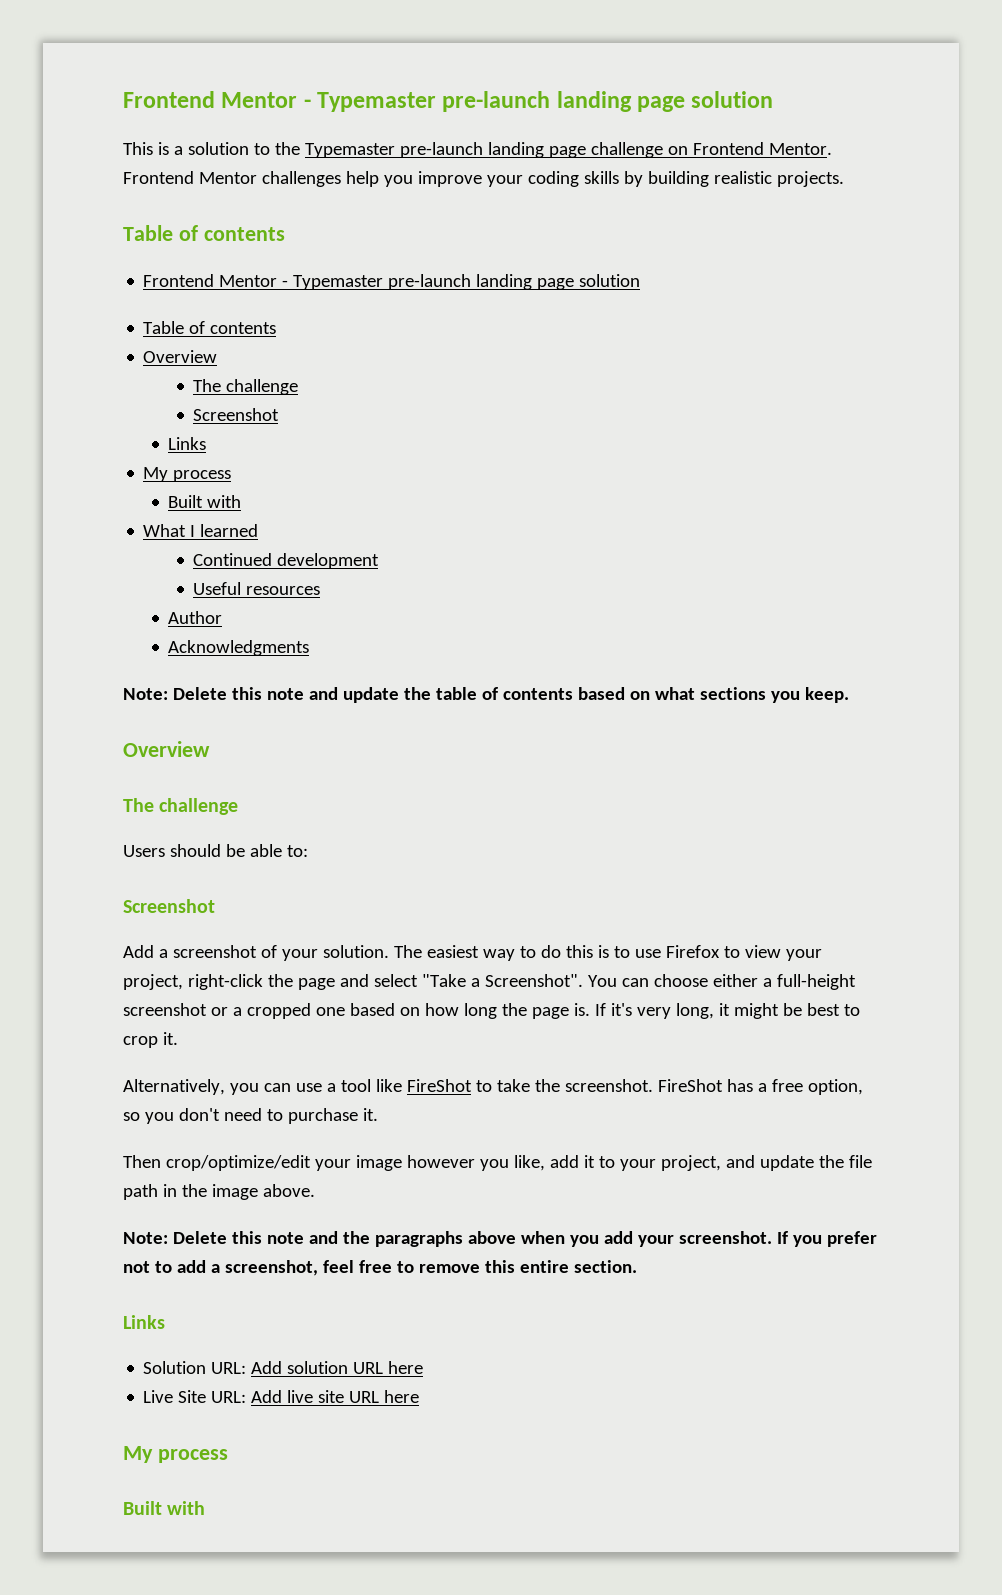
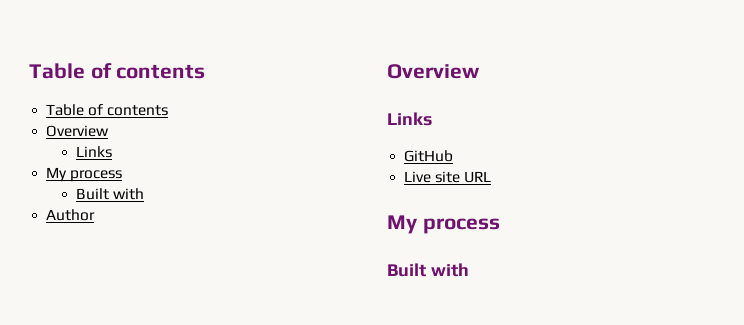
[123,91,774,112] [123,142,832,158] [123,171,844,187] [123,225,285,241] [143,274,641,290] Frontend Mentor - Typemaster pre-launch landing page solution // This is a solution to the Typemaster pre-launch landing page challenge on Frontend Mentor. Frontend Mentor challenges help you improve your coding skills by building realistic projects. // Table of contents // Frontend Mentor - Typemaster pre-launch landing page solution -> [29,63,206,79] Table of contents
[193,379,299,395] [193,408,280,421] // The challenge // Screenshot -> (110, 131) none
[143,524,259,537] [193,553,380,569] [193,582,321,595] [168,611,223,624] [168,640,310,656] [123,687,849,703] [123,741,210,757] [123,798,239,815] [123,844,308,857] [123,899,215,913] [123,945,822,961] [123,974,856,990] [123,1003,860,1019] [123,1032,178,1048] [123,1079,863,1095] [123,1108,378,1124] [123,1155,872,1171] [123,1184,315,1200] [123,1231,877,1247] [123,1260,637,1276] [123,1315,165,1329] [143,1361,424,1374] [143,1390,314,1403] What I learned // Continued development // Useful resources // Author // Acknowledgments // Note: Delete this note and update the table of contents based on what sections you keep. // Overview // The challenge // Users should be able to: // Screenshot // Add a screenshot of your solution. The easiest way to do this is to use Firefox to view your project, right-click the page and select "Take a Screenshot". You can choose either a full-height screenshot or a cropped one based on how long the page is. If it's very long, it might be best to crop it. // Alternatively, you can use a tool like FireShot to take the screenshot. FireShot has a free option, so you don't need to purchase it. // Then crop/optimize/edit your image however you like, add it to your project, and update the file path in the image above. // Note: Delete this note and the paragraphs above when you add your screenshot. If you prefer not to add a screenshot, feel free to remove this entire section. // Links // Solution URL: Add solution URL here // Live Site URL: Add live -> [46,209,96,221] [387,64,480,79] [387,112,432,126] [404,150,454,162] [404,171,432,183] Author // Overview // Links // GitHub // Live
[384,1390,420,1403] here -> (492, 177) none

